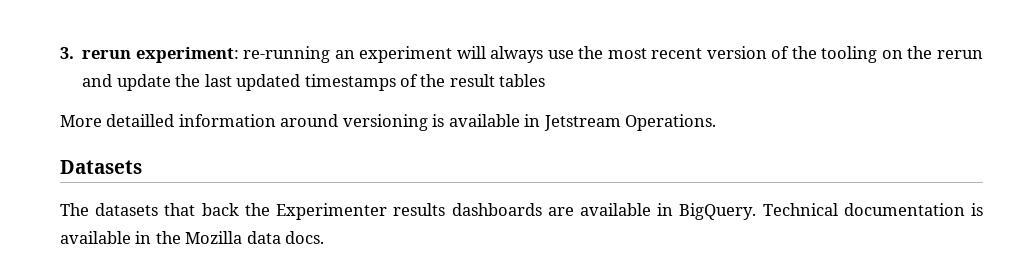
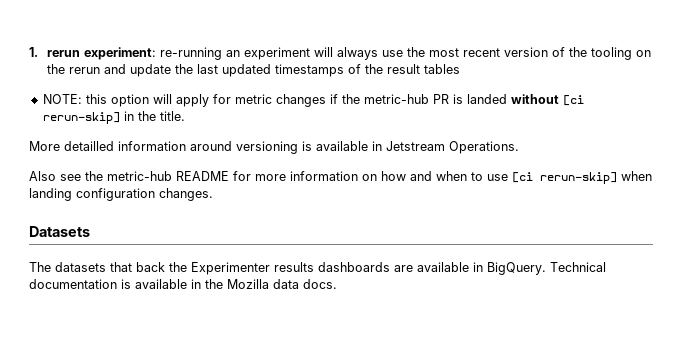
[60,47,74,59] 3. -> [29,47,38,57] 1.
(546, 80) none -> [42,94,584,107] [42,111,185,124] // NOTE: this option will apply for metric changes if the metric-hub PR is landed without [ci rerun-skip] in the title.
(717, 122) none -> [29,171,652,184] [29,188,213,201] // Also see the metric-hub README for more information on how and when to use [ci rerun-skip] when landing configuration changes.

